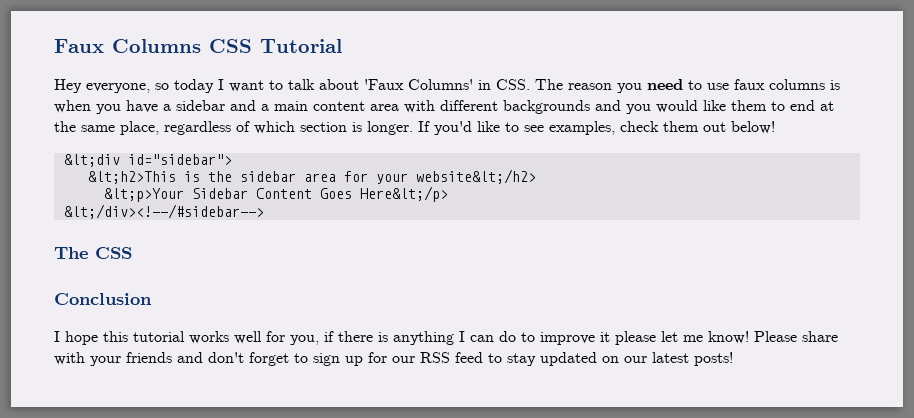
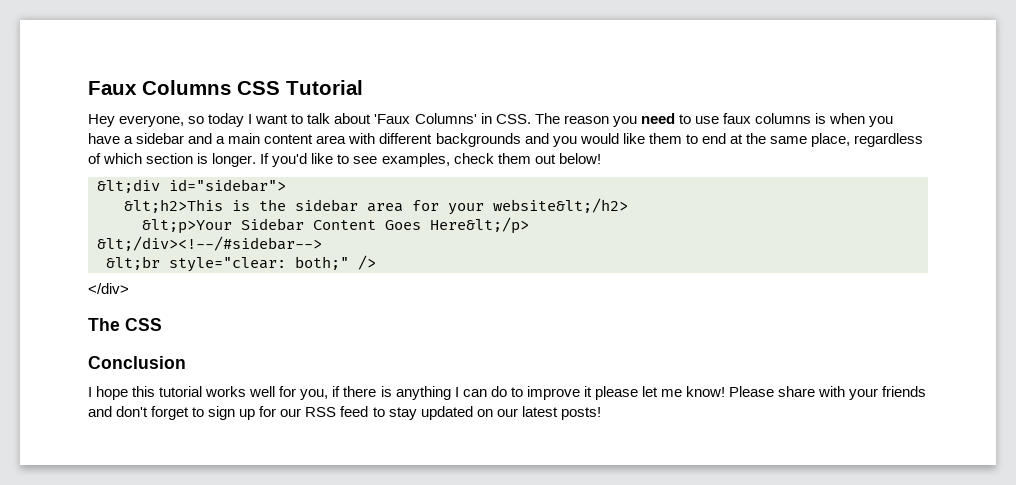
(264, 211) none -> [106,255,376,272] [88,283,129,294] // &lt;br style="clear: both;" /> // </div>

